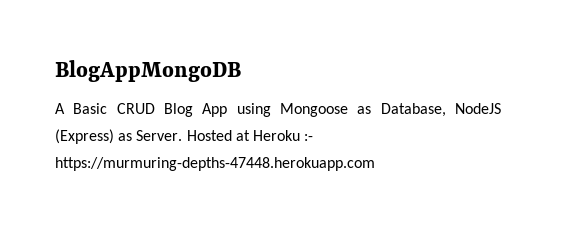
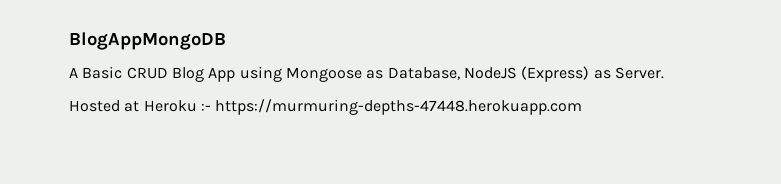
(183, 135) none -> (664, 73) //

